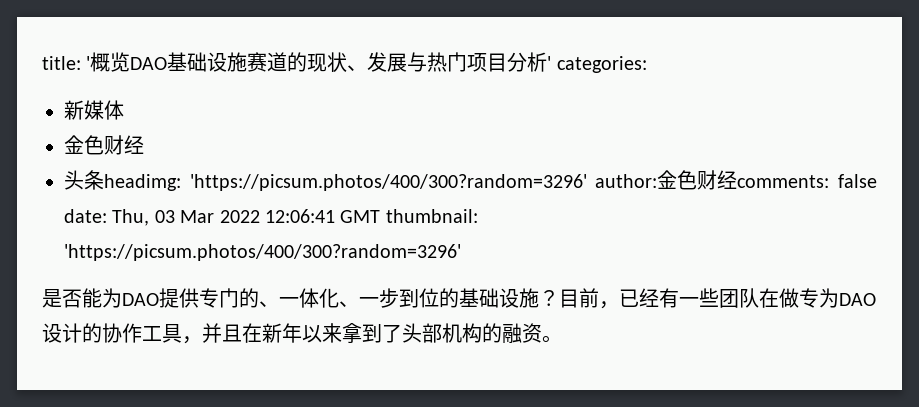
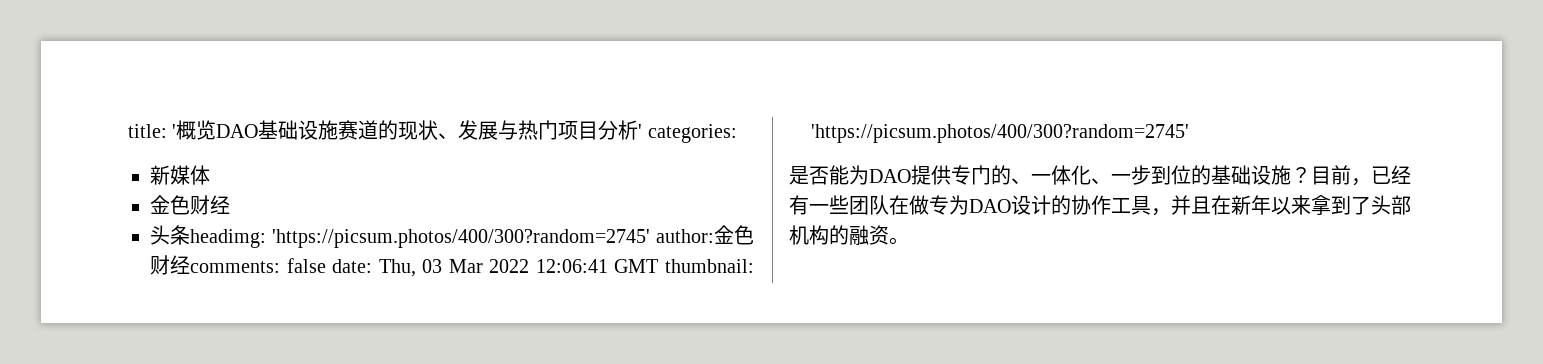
[189,174,587,191] 'https://picsum.photos/400/300?random=3296' -> [272,229,650,248] 'https://picsum.photos/400/300?random=2745'
[64,244,461,261] 'https://picsum.photos/400/300?random=3296' -> [811,124,1189,143] 'https://picsum.photos/400/300?random=2745'

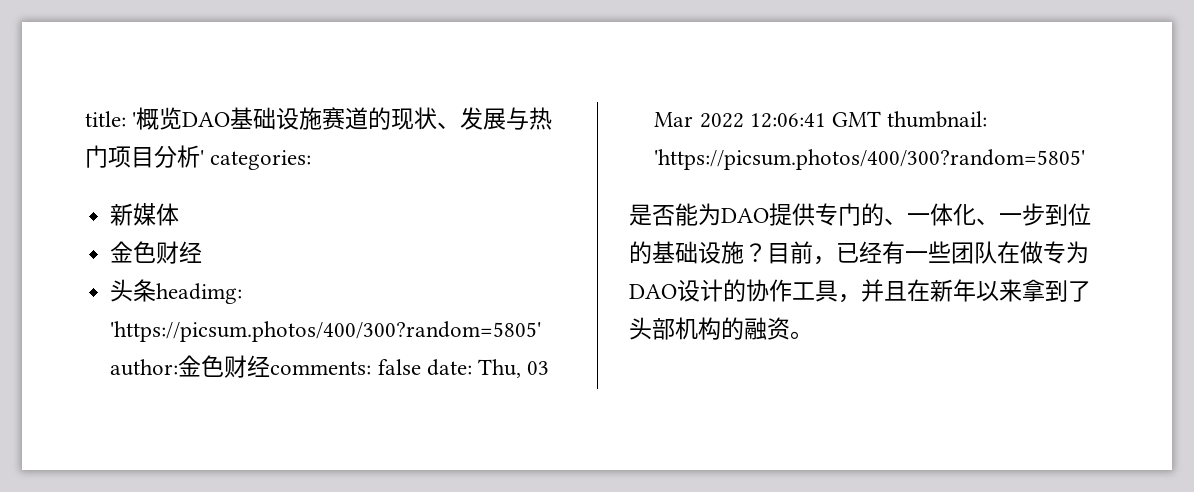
[272,229,650,248] 'https://picsum.photos/400/300?random=2745' -> [110,321,542,342] 'https://picsum.photos/400/300?random=5805'
[811,124,1189,143] 'https://picsum.photos/400/300?random=2745' -> [654,149,1086,170] 'https://picsum.photos/400/300?random=5805'

